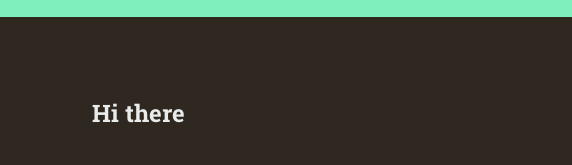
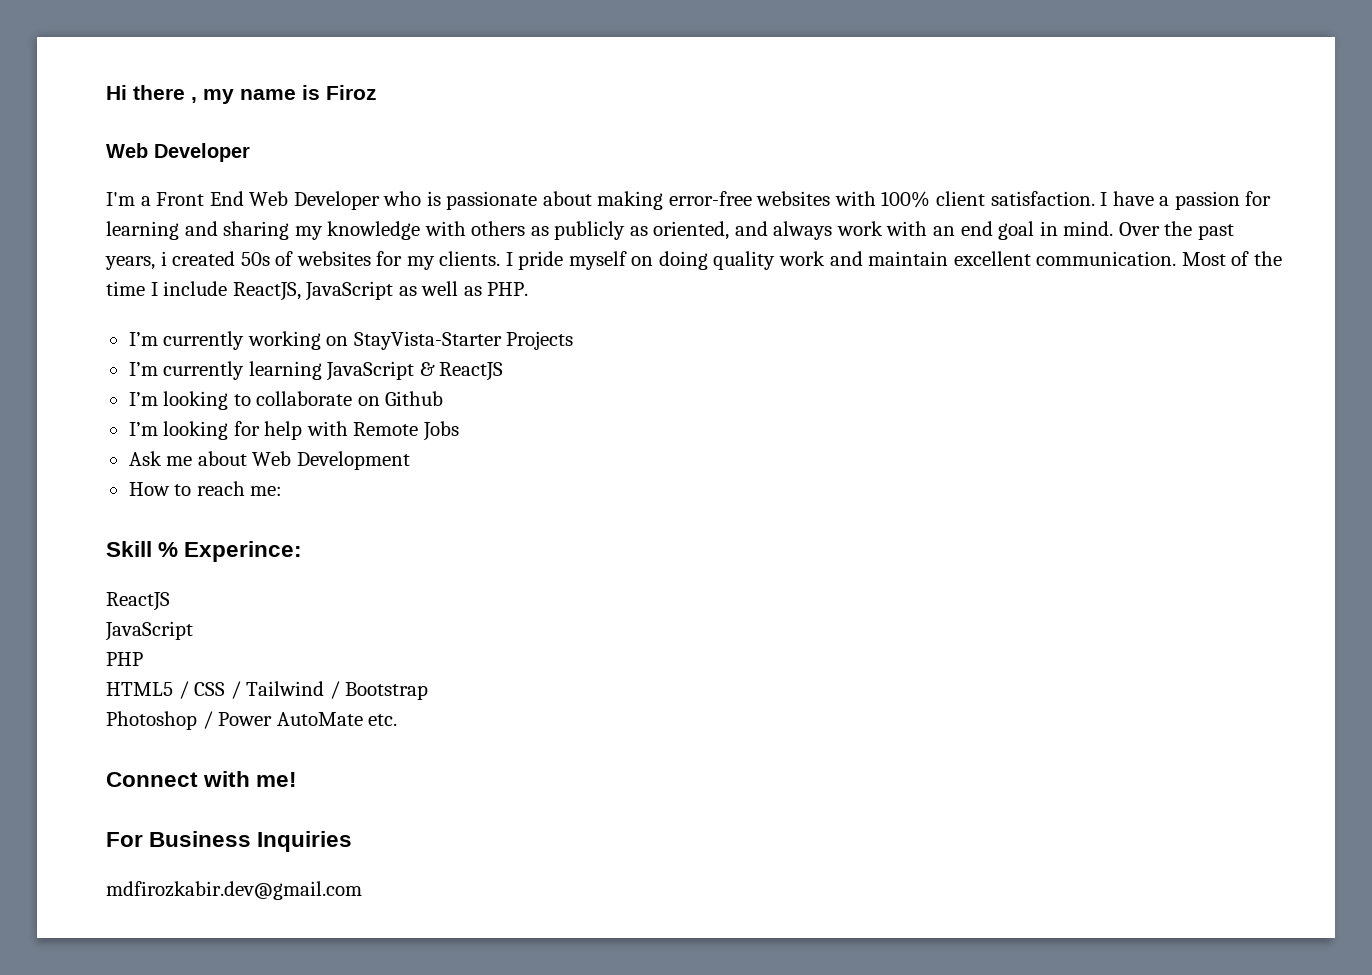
(186, 113) none -> [191,85,377,104] [106,143,250,162] [106,191,1272,210] [106,221,1234,240] [105,251,1282,270] [106,281,529,301] [128,331,574,350] [128,361,504,381] [128,391,444,410] [128,421,459,441] [128,451,410,470] [128,481,283,496] [106,541,303,562] [106,592,170,611] [105,621,193,641] [106,652,143,666] [106,681,429,700] [106,711,398,730] [106,771,298,787] [106,831,353,852] [106,881,362,900] , my name is Firoz // Web Developer // I'm a Front End Web Developer who is passionate about making error-free websites with 100% client satisfaction. I have a passion for learning and sharing my knowledge with others as publicly as oriented, and always work with an end goal in mind. Over the past years, i created 50s of websites for my clients. I pride myself on doing quality work and maintain excellent communication. Most of the time I include ReactJS, JavaScript as well as PHP. // I’m currently working on StayVista-Starter Projects // I’m currently learning JavaScript & ReactJS // I’m looking to collaborate on Github // I’m looking for help with Remote Jobs // Ask me about Web Development // How to reach me: // Skill % Experince: // ReactJS // JavaScript // PHP // HTML5 / CSS / Tailwind / Bootstrap // Photoshop / Power AutoMate etc. // Connect with me! // For Business Inquiries // mdfirozkabir.dev@gmail.com

